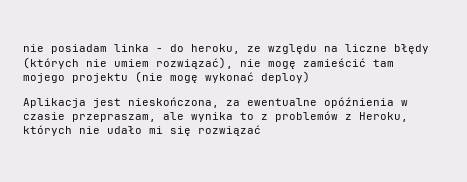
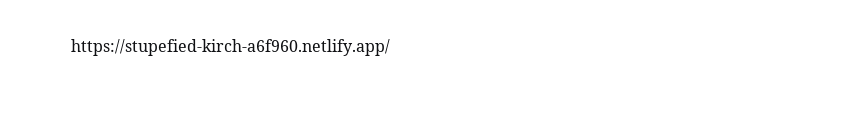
[23,44,429,54] [23,57,394,69] [23,71,310,83] [23,97,408,108] [23,111,408,122] [23,125,261,136] nie posiadam linka - do heroku, ze względu na liczne błędy (których nie umiem rozwiązać), nie mogę zamieścić tam mojego projektu (nie mogę wykonać deploy) // Aplikacja jest nieskończona, za ewentualne opóźnienia w czasie przepraszam, ale wynika to z problemów z Heroku, których nie udało mi się rozwiązać -> [71,39,390,56] https://stupefied-kirch-a6f960.netlify.app/

